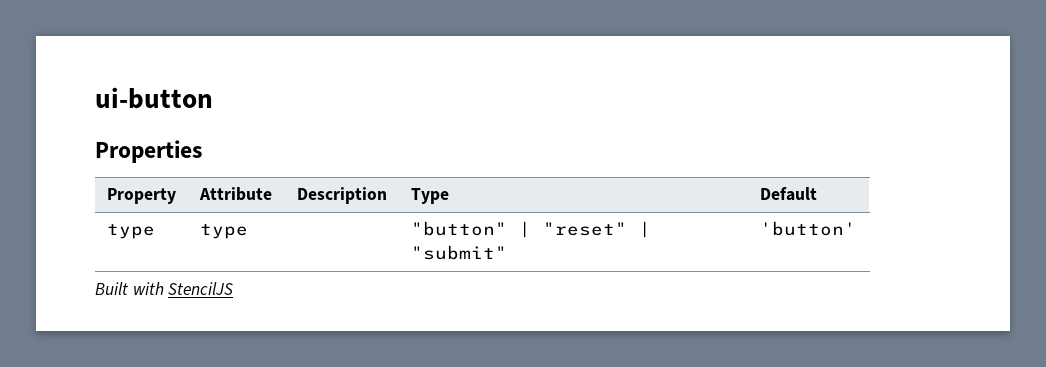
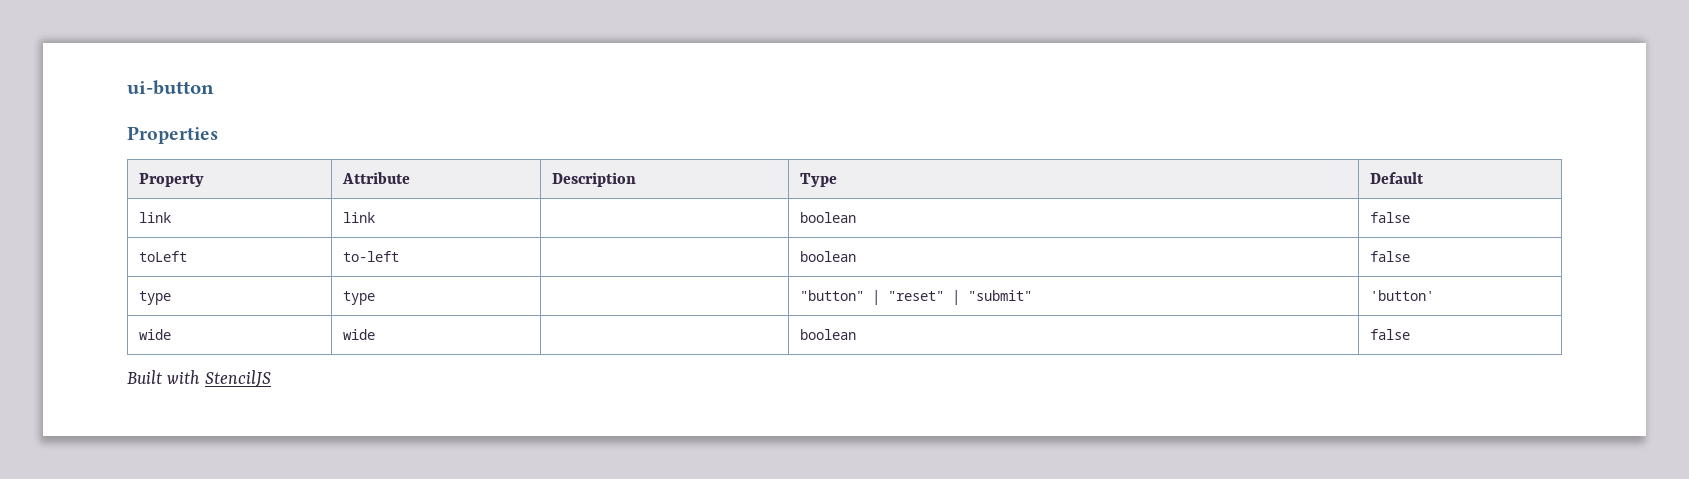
(817, 194) none -> [138,212,171,223] [342,212,375,223] [799,212,856,223] [1369,212,1410,223] [138,251,187,262] [342,251,399,262] [799,251,856,262] [1369,251,1410,262] // link | link | | boolean | false // toLeft | to-left | | boolean | false
(856, 228) none -> [138,329,171,340] [342,329,375,340] [799,329,856,340] [1369,329,1410,340] // wide | wide | | boolean | false

